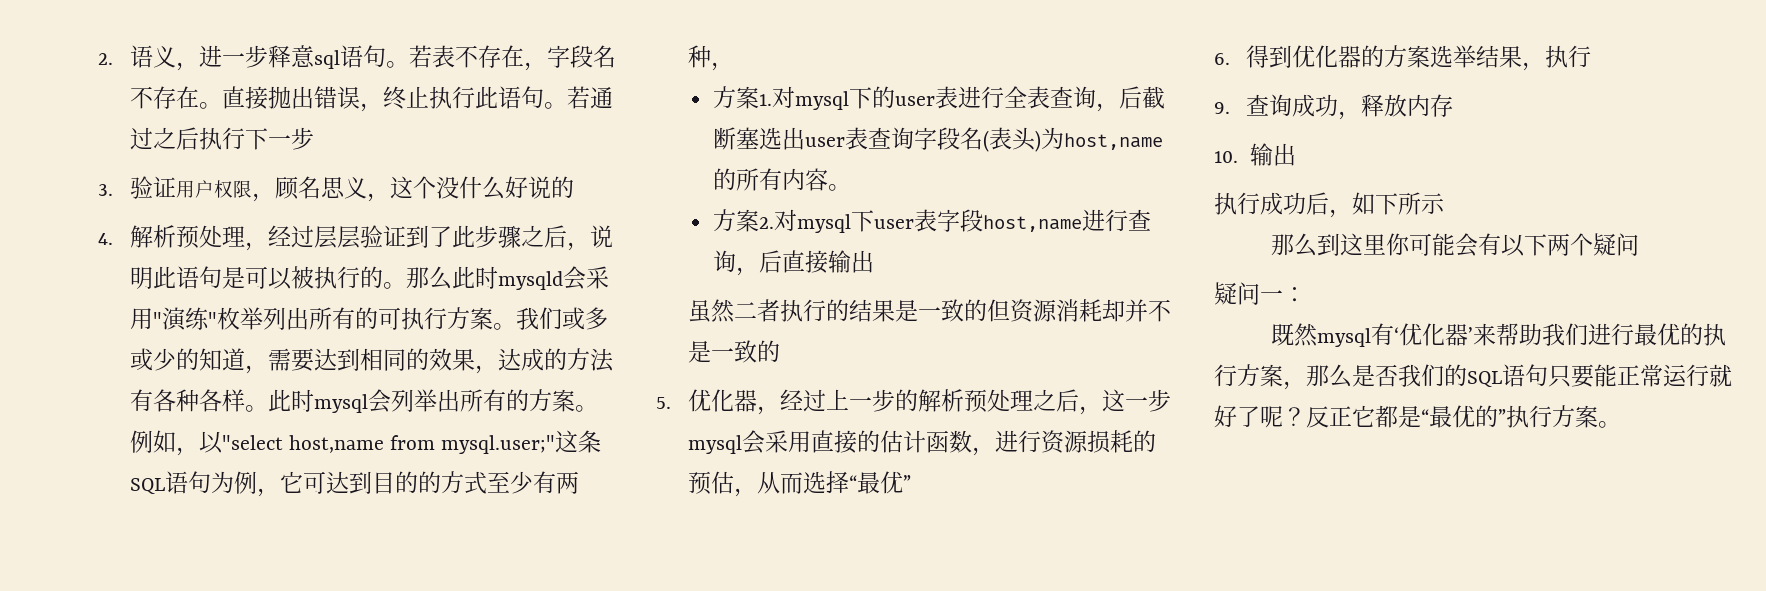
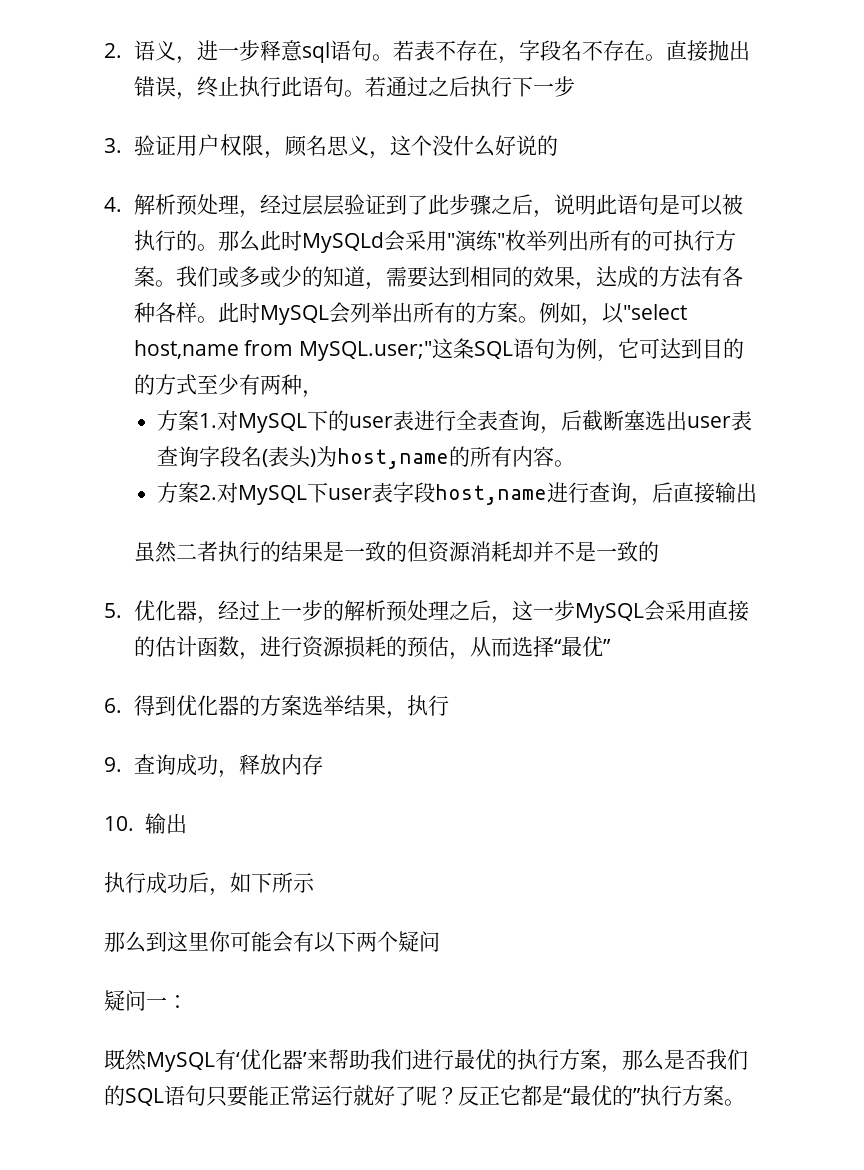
[497,271,563,290] mysqld -> [301,232,384,253] MySQLd
[313,394,368,413] mysql -> [259,305,329,325] MySQL
[441,435,556,454] mysql.user;" -> [298,341,432,361] MySQL.user;"
[794,91,849,110] mysql -> [237,413,307,433] MySQL
[796,214,851,233] mysql -> [237,485,307,505] MySQL
[687,435,742,454] mysql -> [574,603,644,623] MySQL
[1316,328,1371,347] mysql -> [146,1052,215,1072] MySQL

